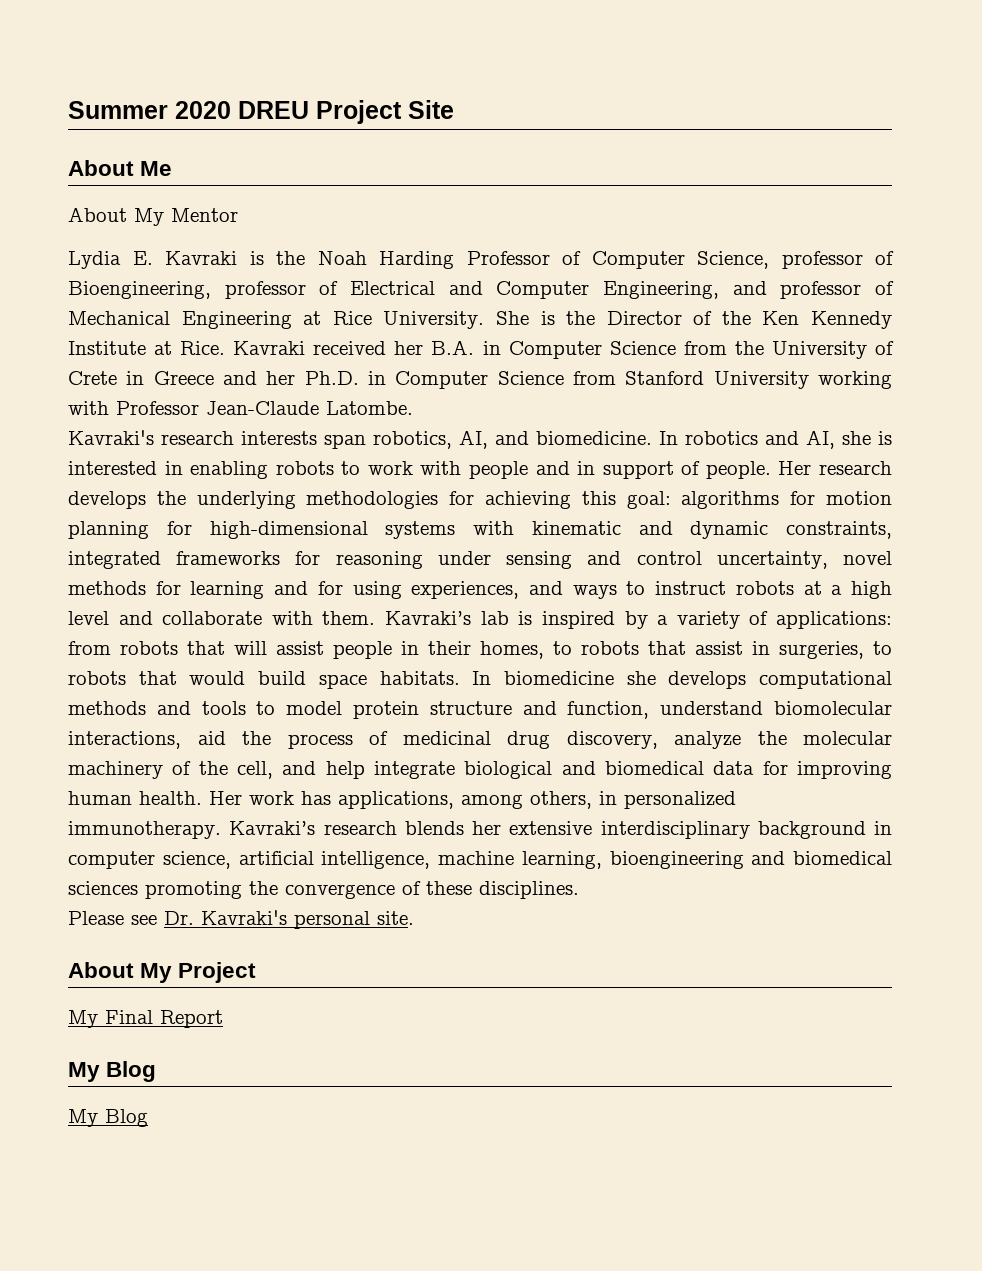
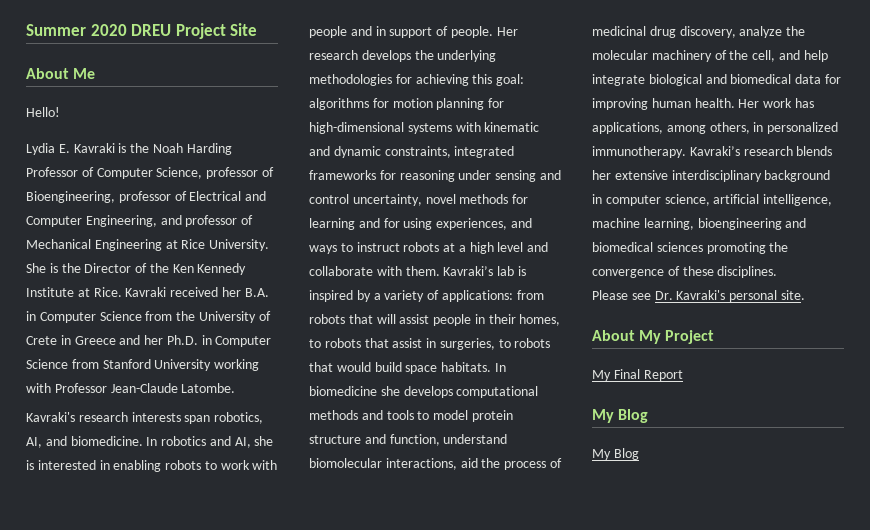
[68,207,238,226] About My Mentor -> [26,107,60,117] Hello!

